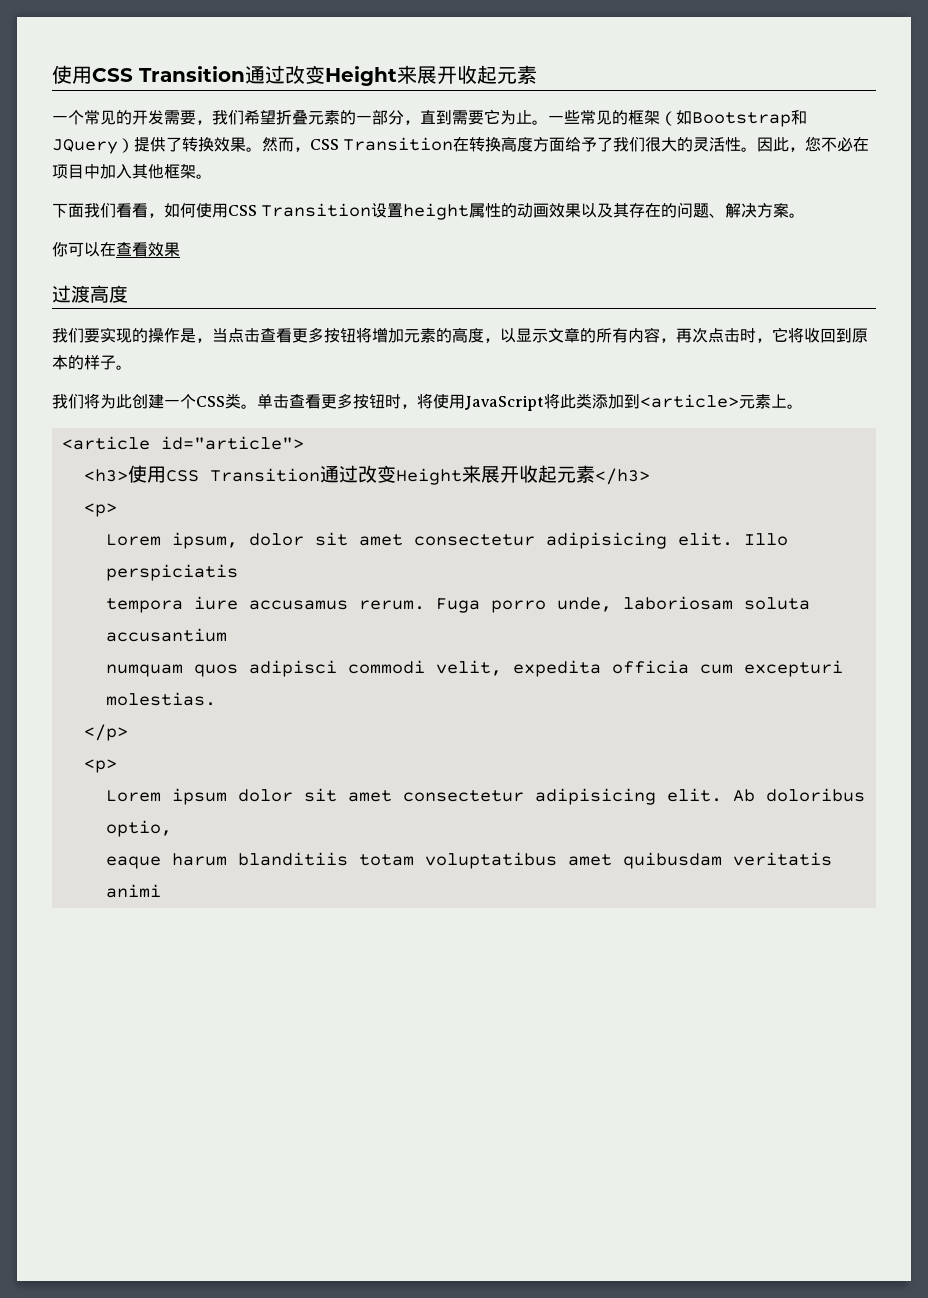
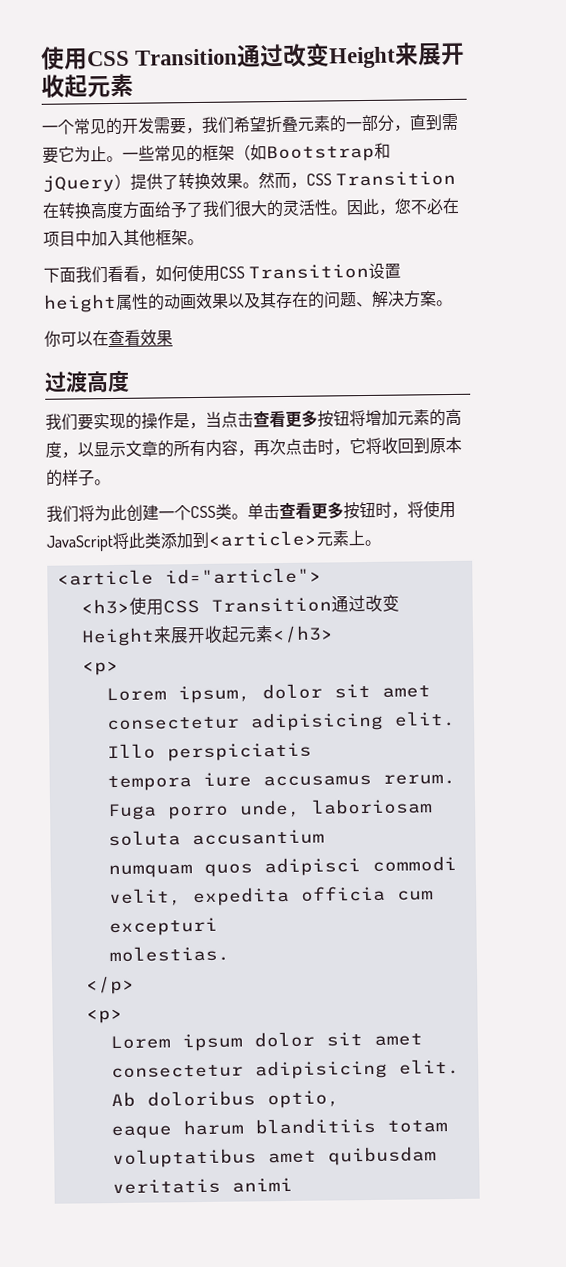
[52,139,118,154] JQuery -> [42,174,115,193] jQuery

